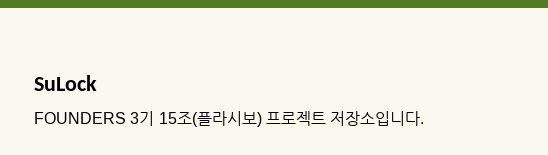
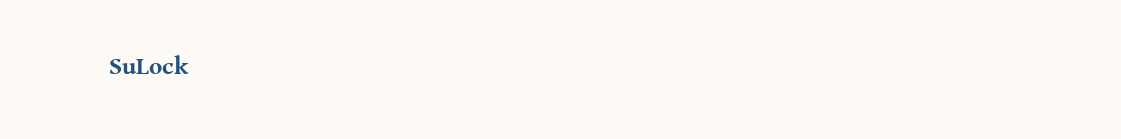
[34,111,425,127] // FOUNDERS 3기 15조(플라시보) 프로젝트 저장소입니다. -> (189, 64) none

